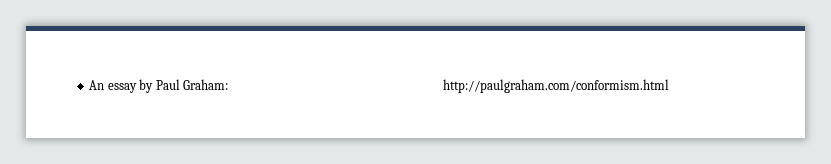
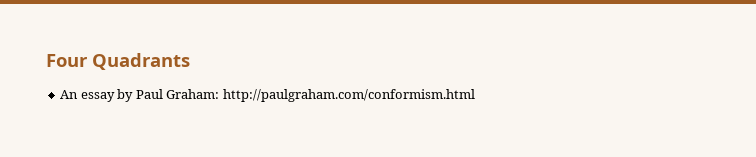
(89, 85) none -> [46,53,190,70] Four Quadrants //

